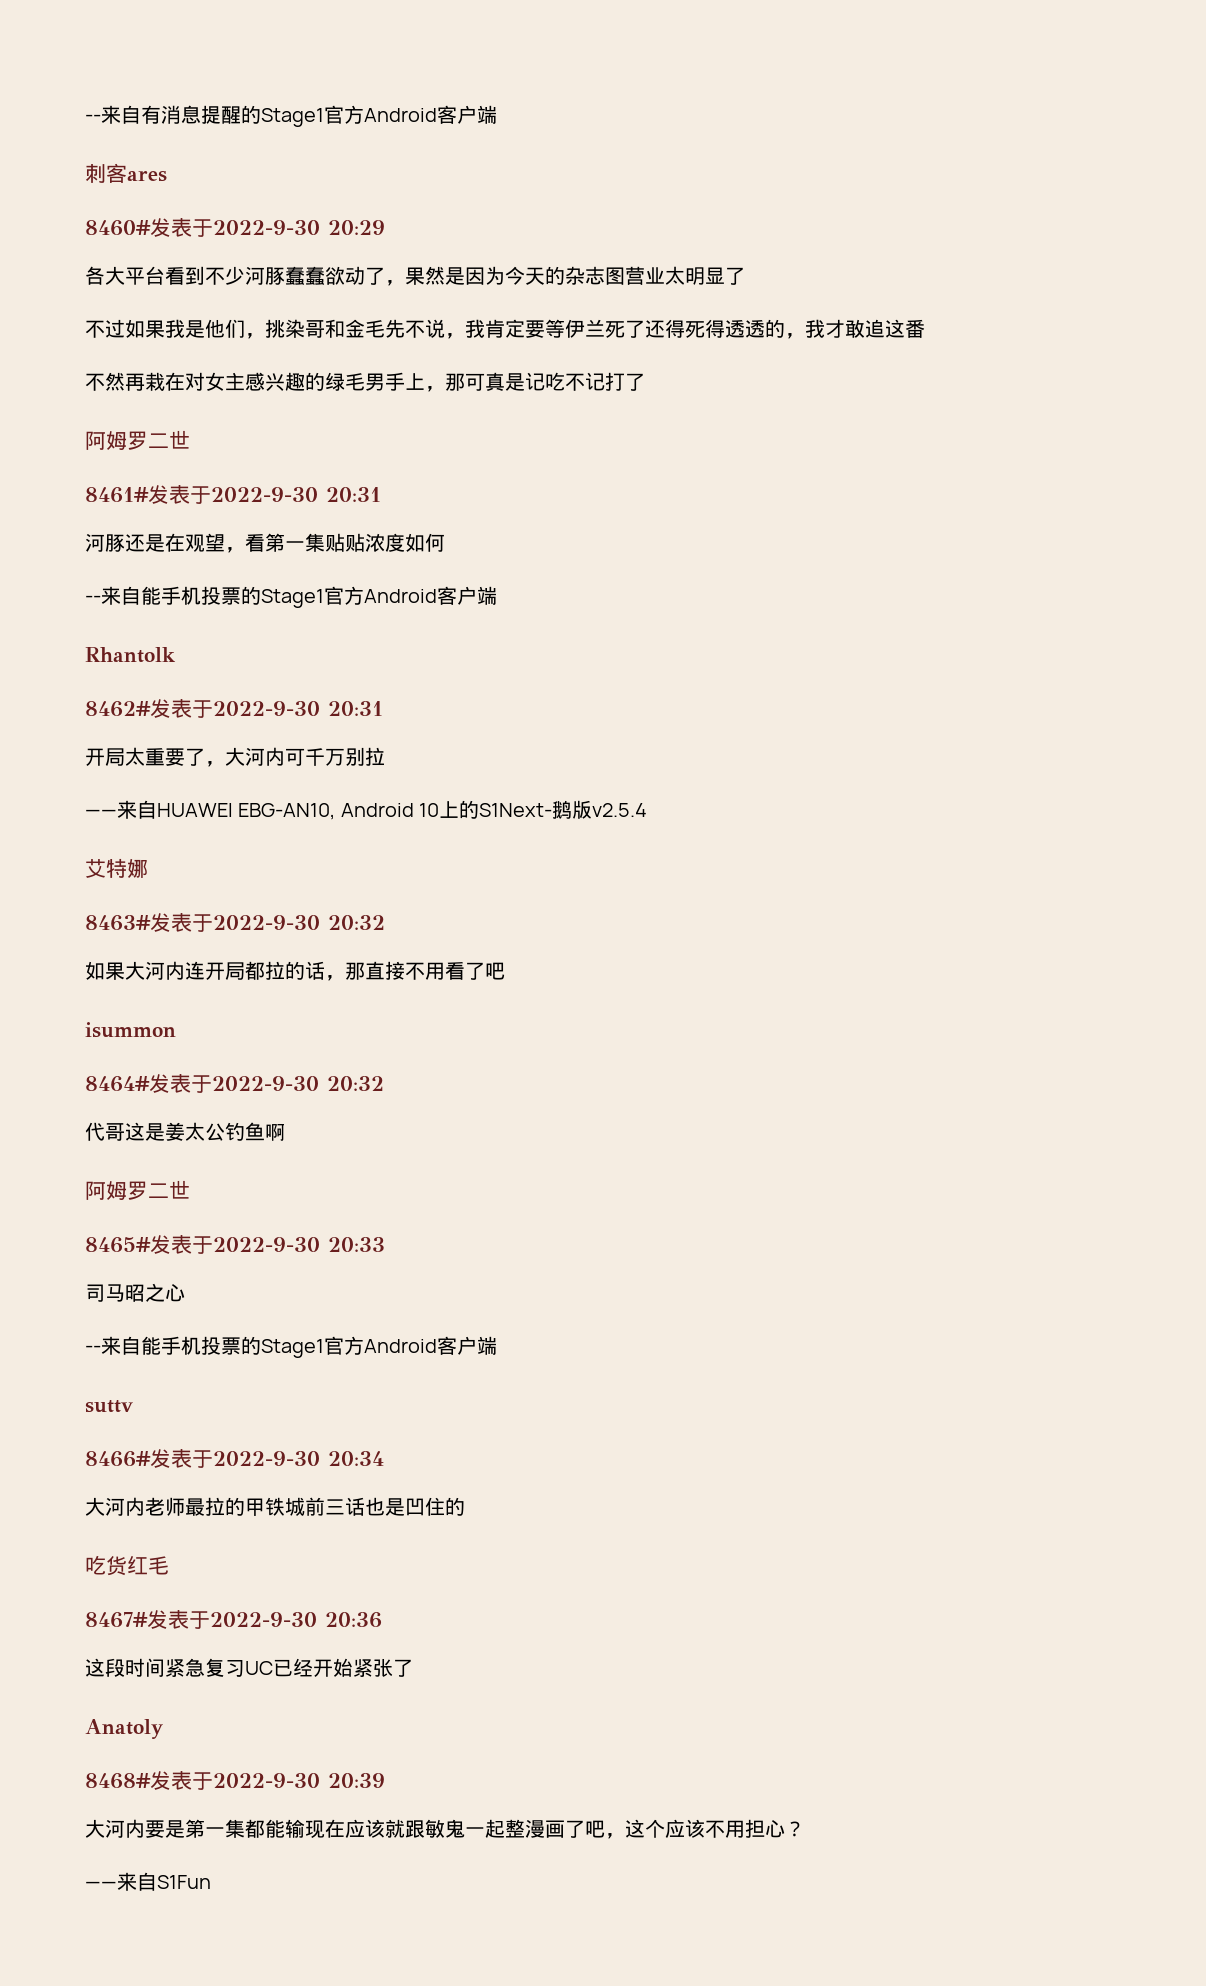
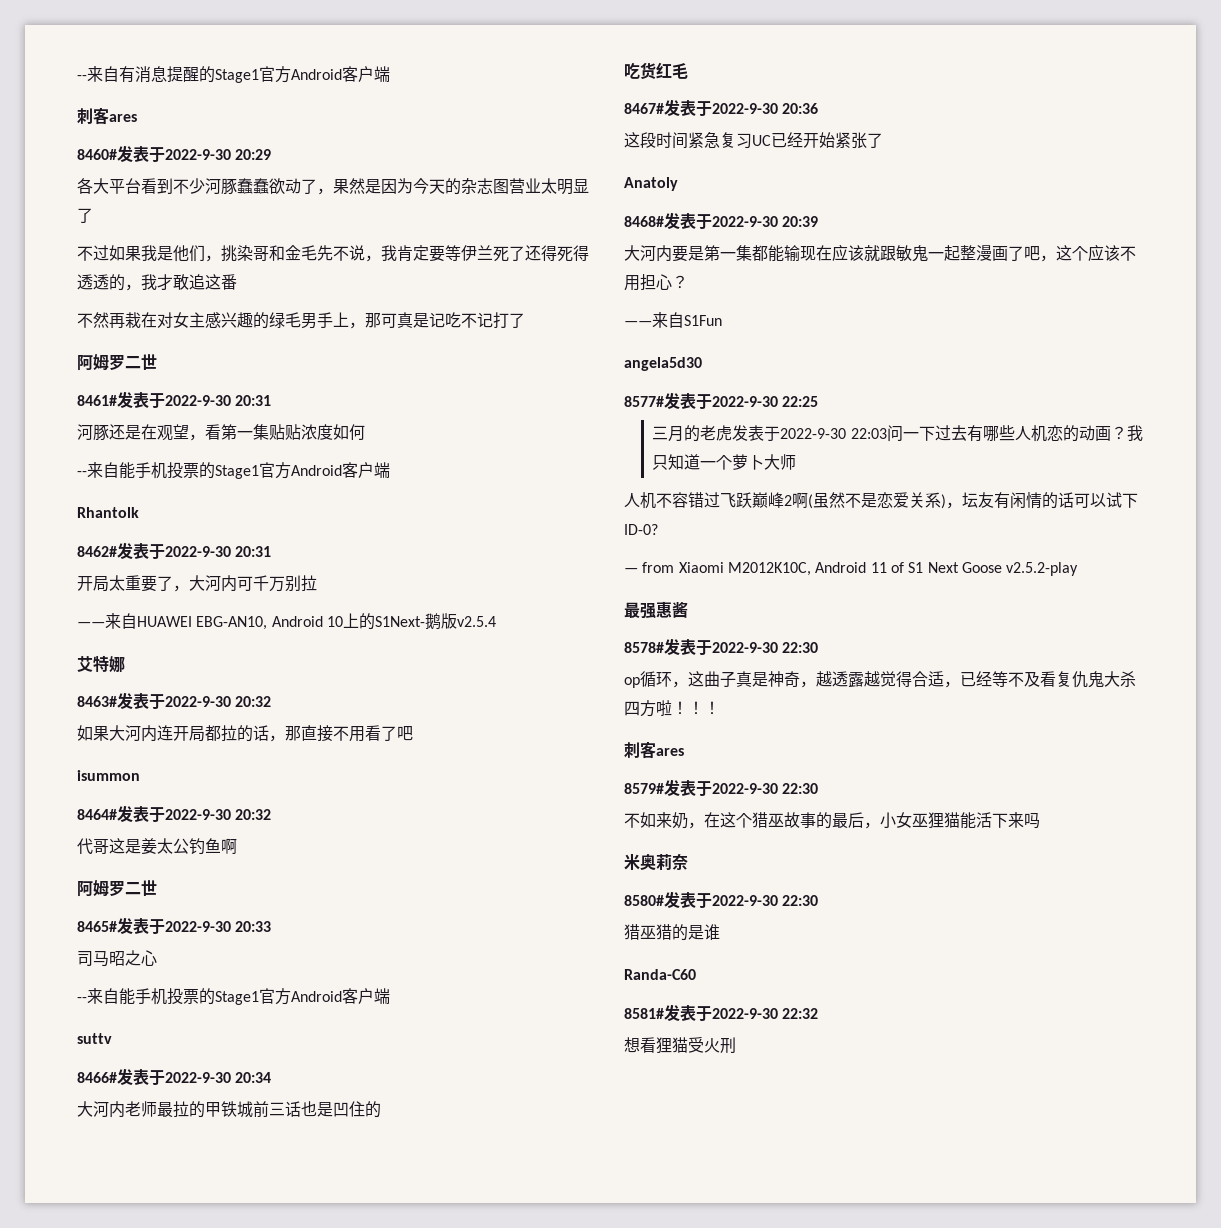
(211, 1882) none -> [624,357,702,371] [624,392,819,410] [652,425,1143,442] [652,454,797,470] [624,492,1138,509] [624,524,658,535] [624,562,1079,576] [624,601,688,619] [624,638,819,656] [624,671,1136,688] [624,700,720,717] [624,742,684,759] [624,779,819,797] [624,812,1040,829] [624,854,688,871] [624,891,819,909] [624,924,720,941] [624,969,696,980] [624,1004,819,1022] [624,1037,736,1054] // angela5d30 // 8577#发表于2022-9-30 22:25 // 三月的老虎发表于2022-9-30 22:03问一下过去有哪些人机恋的动画？我只知道一个萝卜大师 // 人机不容错过飞跃巅峰2啊(虽然不是恋爱关系)，坛友有闲情的话可以试下ID-0? // — from Xiaomi M2012K10C, Android 11 of S1 Next Goose v2.5.2-play // 最强惠酱 // 8578#发表于2022-9-30 22:30 // op循环，这曲子真是神奇，越透露越觉得合适，已经等不及看复仇鬼大杀四方啦！！！ // 刺客ares // 8579#发表于2022-9-30 22:30 // 不如来奶，在这个猎巫故事的最后，小女巫狸猫能活下来吗 // 米奥莉奈 // 8580#发表于2022-9-30 22:30 // 猎巫猎的是谁 // Randa-C60 // 8581#发表于2022-9-30 22:32 // 想看狸猫受火刑

